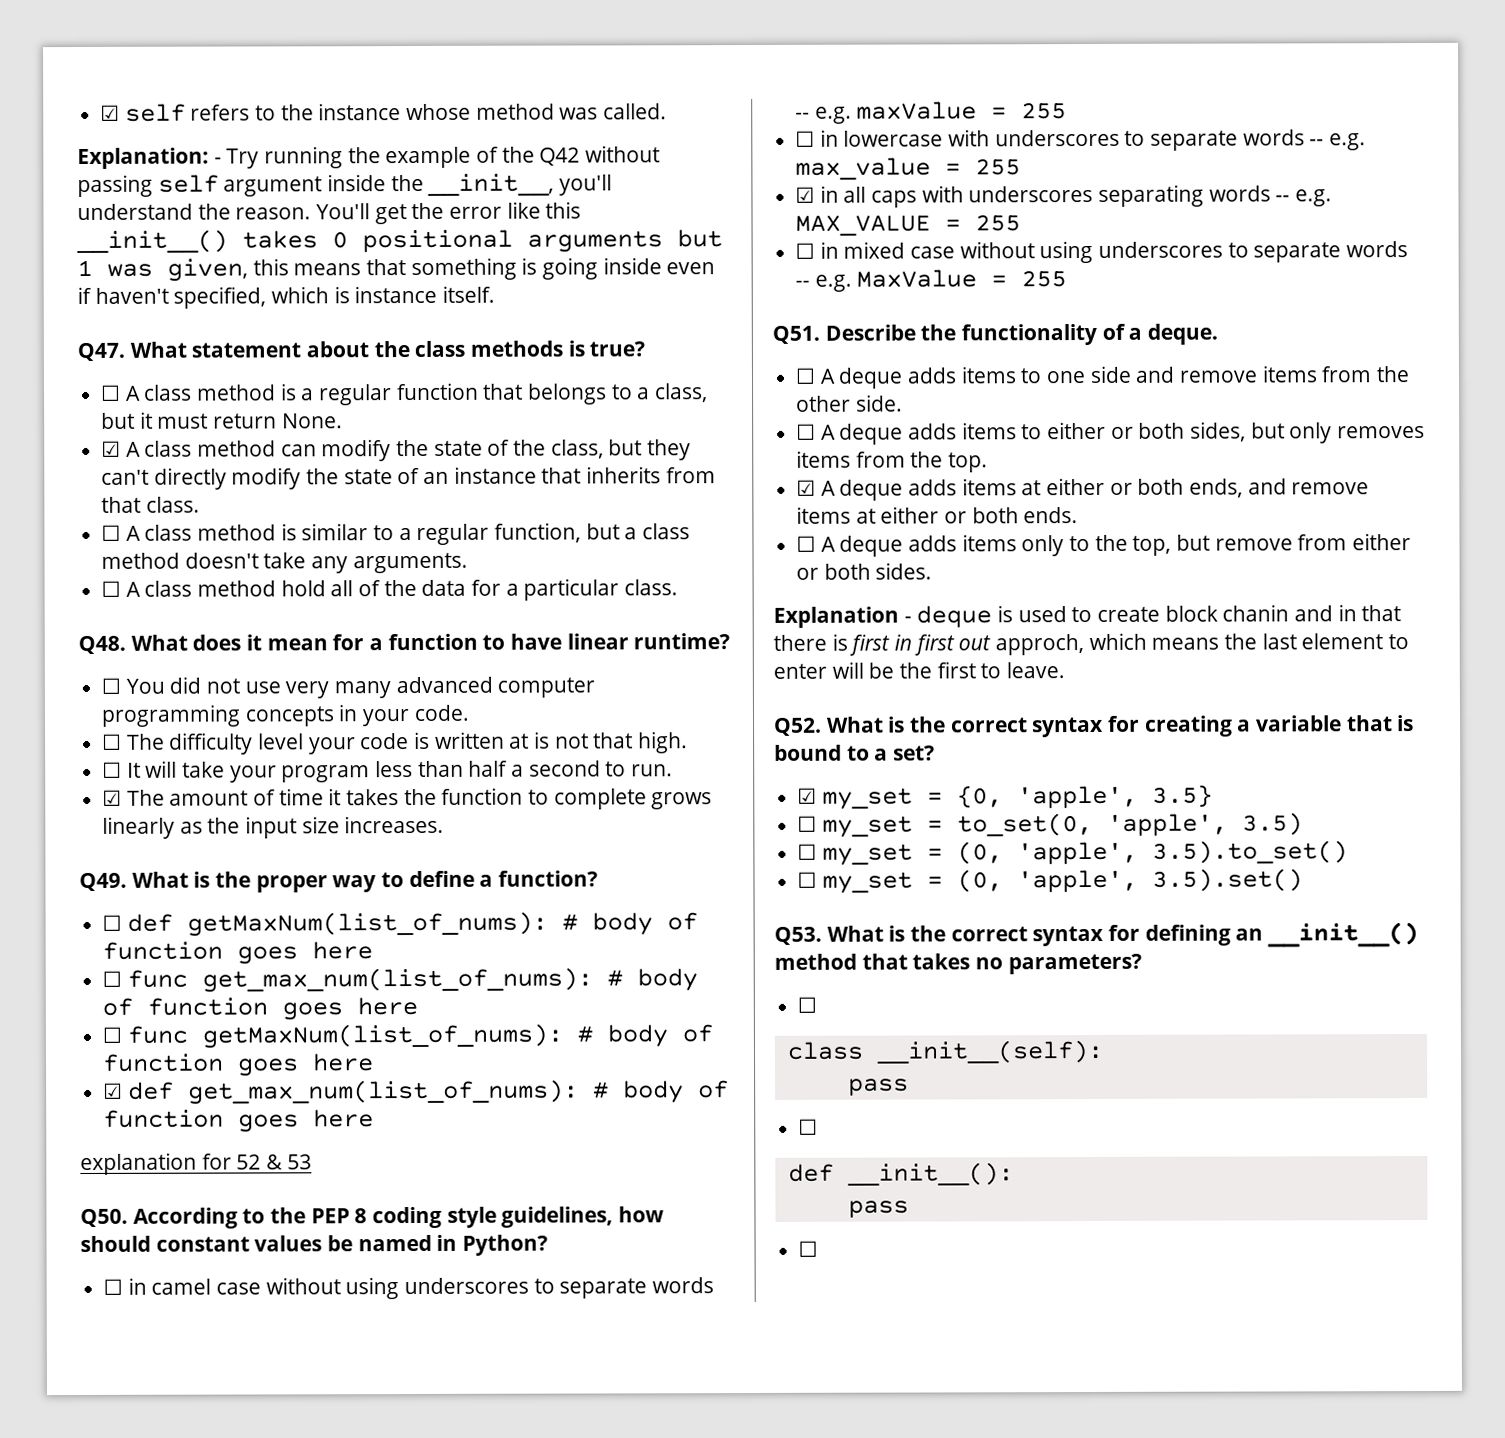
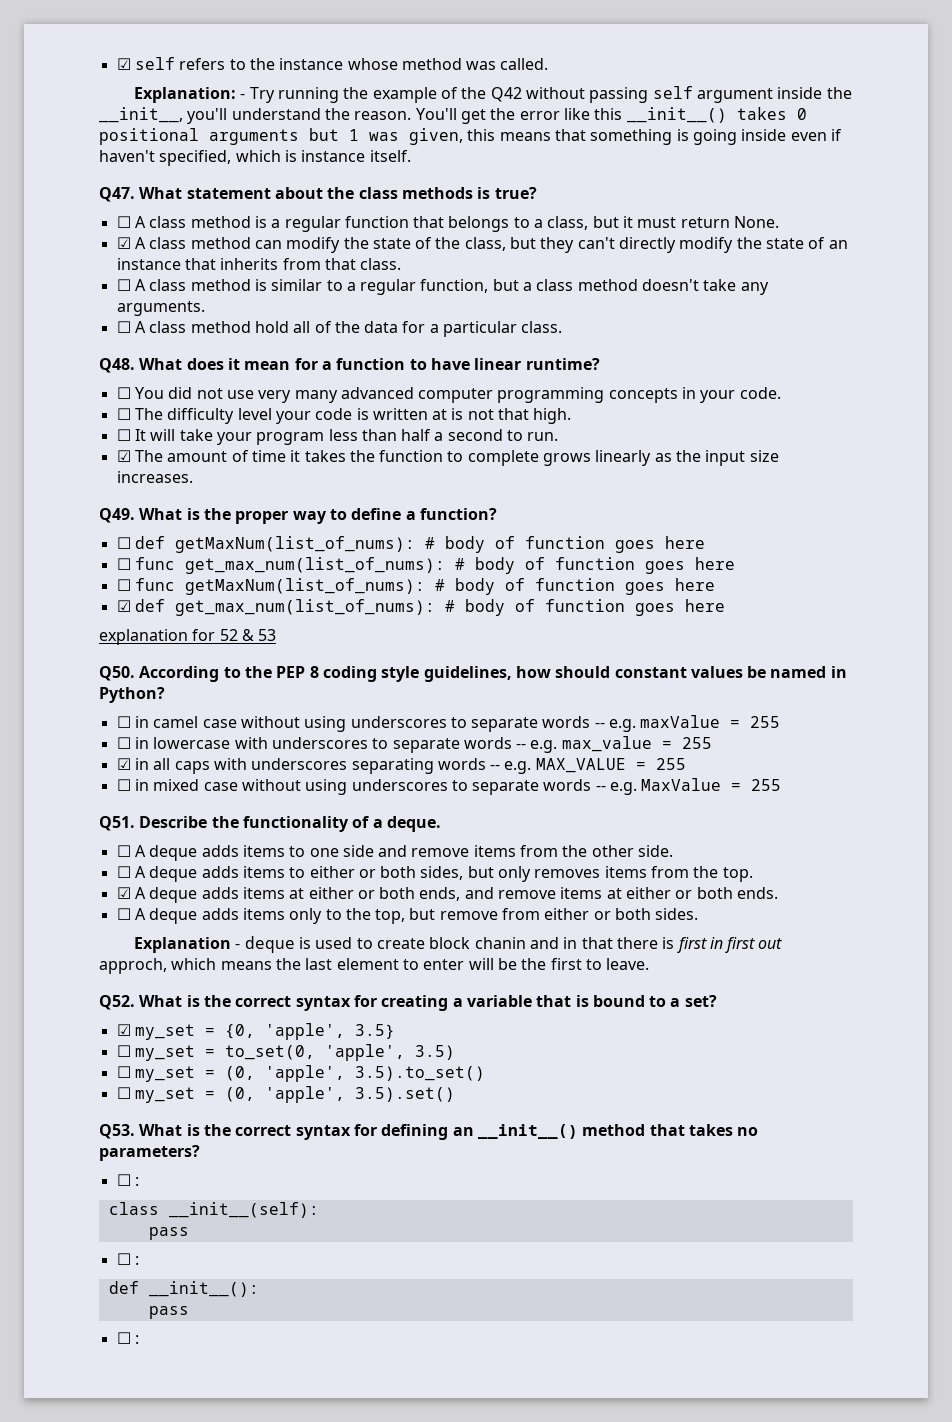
(818, 1004) none -> [134,1177,139,1186] :
(819, 1126) none -> [134,1256,139,1265] :
(819, 1248) none -> [134,1335,139,1344] :

